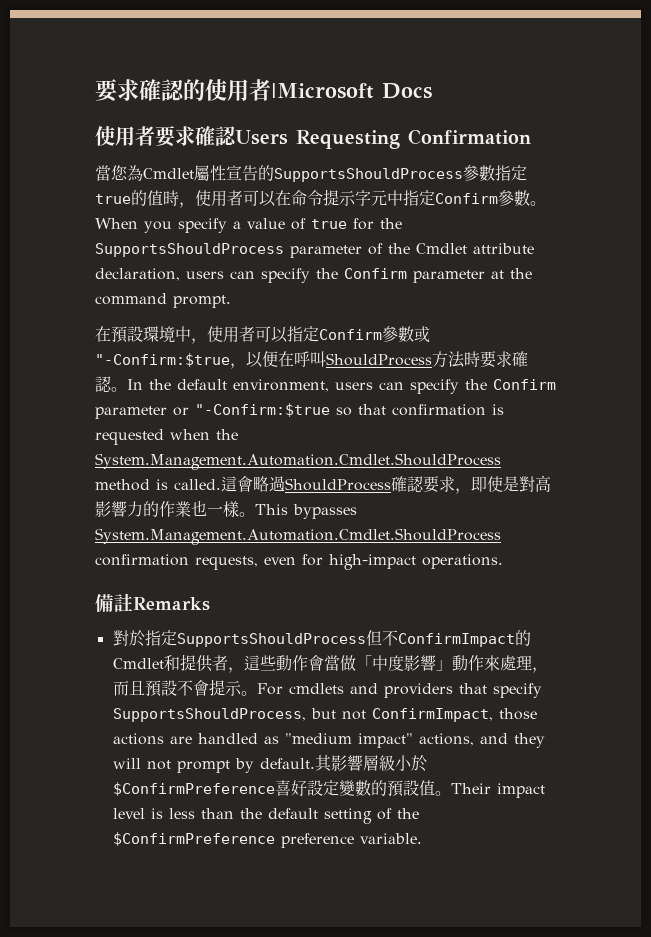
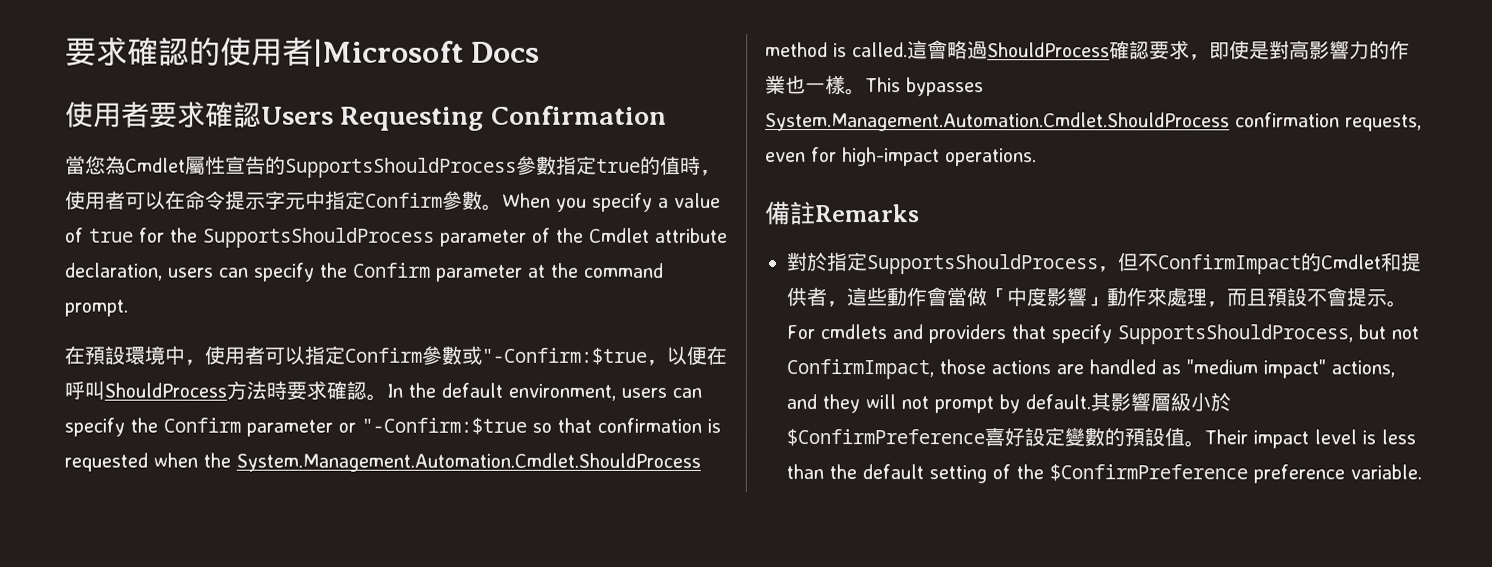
(366, 640) none -> [1098,266,1119,273] ，

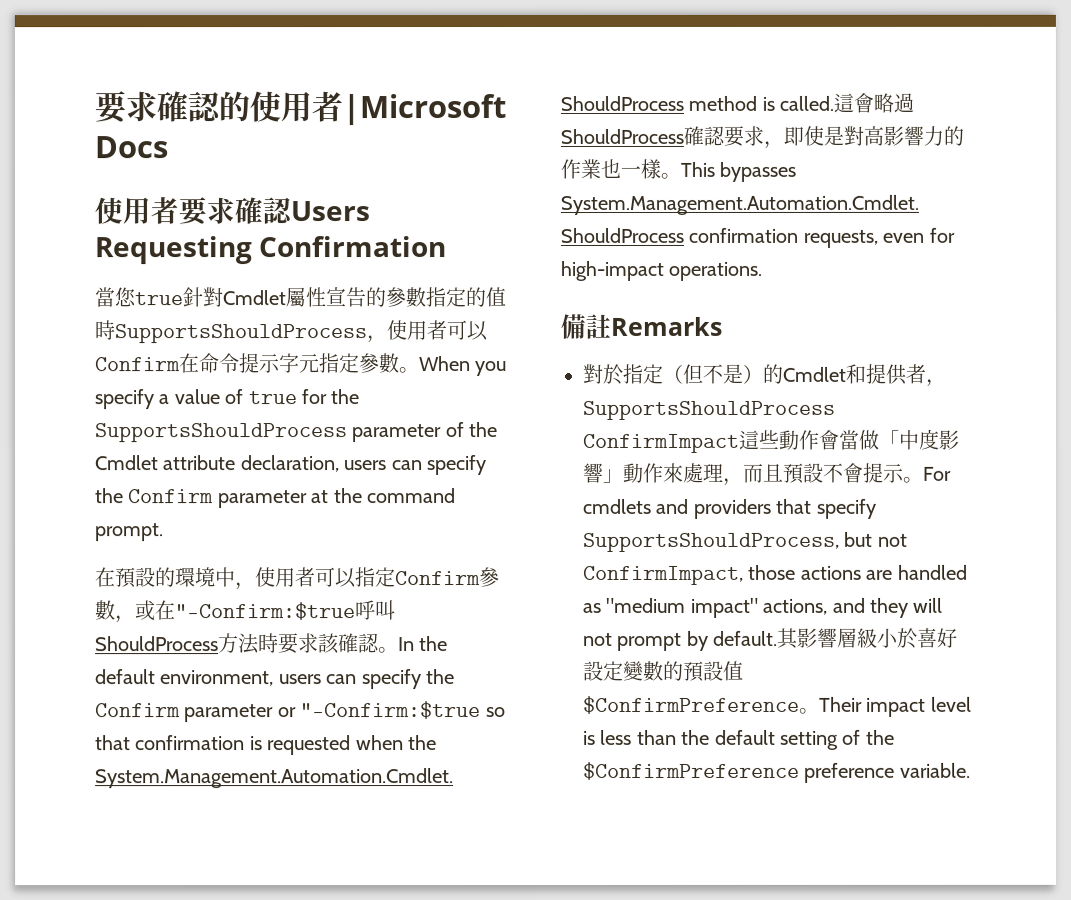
[105,155,126,175] 為 -> [134,287,223,308] true針對
[285,157,517,178] SupportsShouldProcess -> (386, 297) none
[596,155,721,176] [65,190,166,210] true的值時，使用者可以 -> [465,287,506,308] [94,320,488,344] [94,357,180,372] 的值時SupportsShouldProcess，使用者可以Confirm
[305,190,443,210] 中指定Confirm -> [318,353,359,374] 指定
(125, 355) none -> [155,567,176,588] 的
[461,345,727,366] 或"-Confirm:$true，以便在 -> [115,600,356,624] ，或在"-Confirm:$true
(327, 390) none -> [318,633,340,655] 該
[867,252,1302,275] SupportsShouldProcess，但不ConfirmImpact -> [662,363,763,384] （但不是）
(847, 304) none -> [582,400,835,420] [582,433,740,453] SupportsShouldProcess ConfirmImpact
[786,429,985,447] $ConfirmPreference -> (919, 638) none
(1185, 437) none -> [583,695,800,714] $ConfirmPreference

